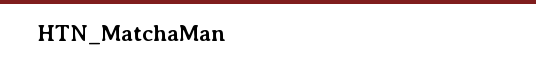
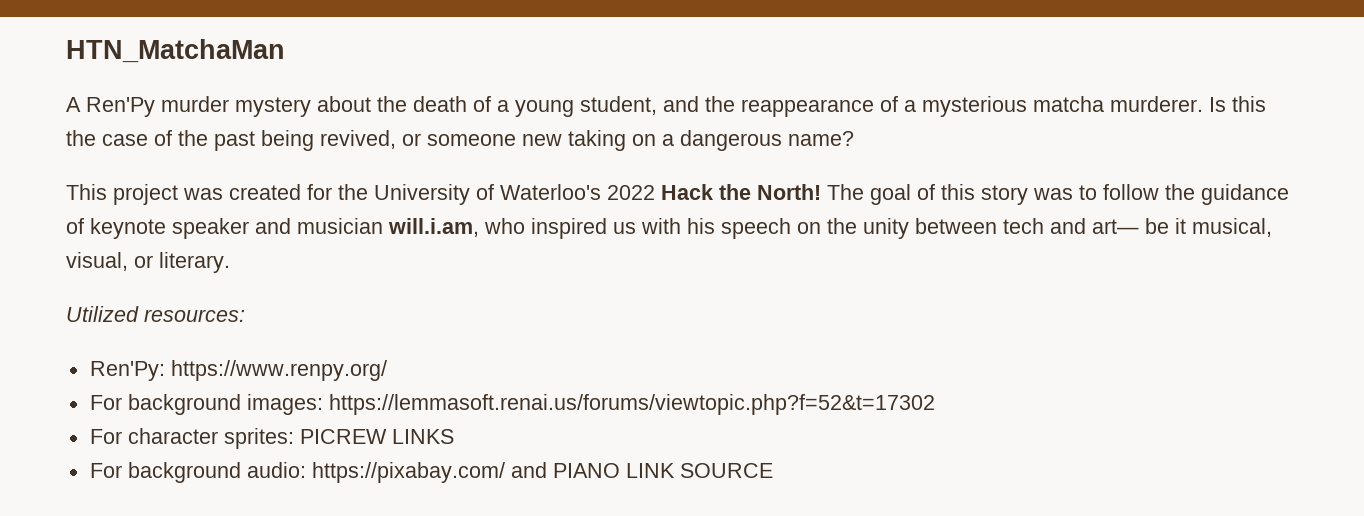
(226, 35) none -> [66,96,1266,117] [66,130,854,151] [66,184,1289,205] [66,218,1272,239] [66,252,230,273] [66,306,245,322] [89,360,387,381] [89,394,935,415] [89,428,454,449] [89,462,773,483] // A Ren'Py murder mystery about the death of a young student, and the reappearance of a mysterious matcha murderer. Is this the case of the past being revived, or someone new taking on a dangerous name? // This project was created for the University of Waterloo's 2022 Hack the North! The goal of this story was to follow the guidance of keynote speaker and musician will.i.am, who inspired us with his speech on the unity between tech and art— be it musical, visual, or literary. // Utilized resources: // Ren'Py: https://www.renpy.org/ // For background images: https://lemmasoft.renai.us/forums/viewtopic.php?f=52&t=17302 // For character sprites: PICREW LINKS // For background audio: https://pixabay.com/ and PIANO LINK SOURCE

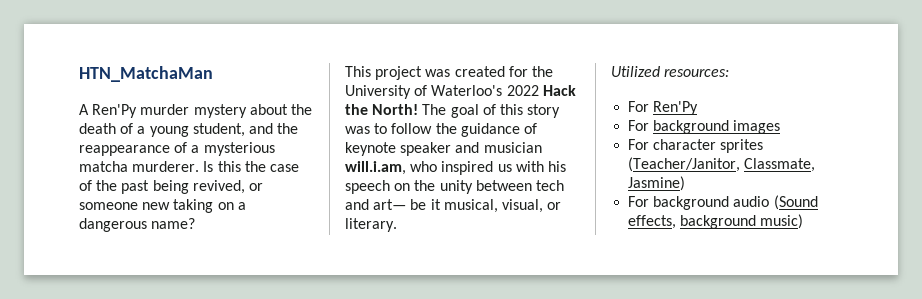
[89,360,387,381] [89,394,935,415] Ren'Py: https://www.renpy.org/ // For background images: https://lemmasoft.renai.us/forums/viewtopic.php?f=52&t=17302 -> [628,101,699,115] [628,120,781,134] For Ren'Py // For background images
[223,428,454,449] [89,462,773,483] sprites: PICREW LINKS // For background audio: https://pixabay.com/ and PIANO LINK SOURCE -> [720,139,764,153] [628,157,816,172] [628,176,686,191] [628,195,818,210] [628,214,804,229] sprites (Teacher/Janitor, Classmate, Jasmine) // For background audio (Sound effects, background music)

